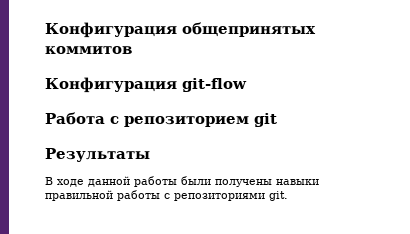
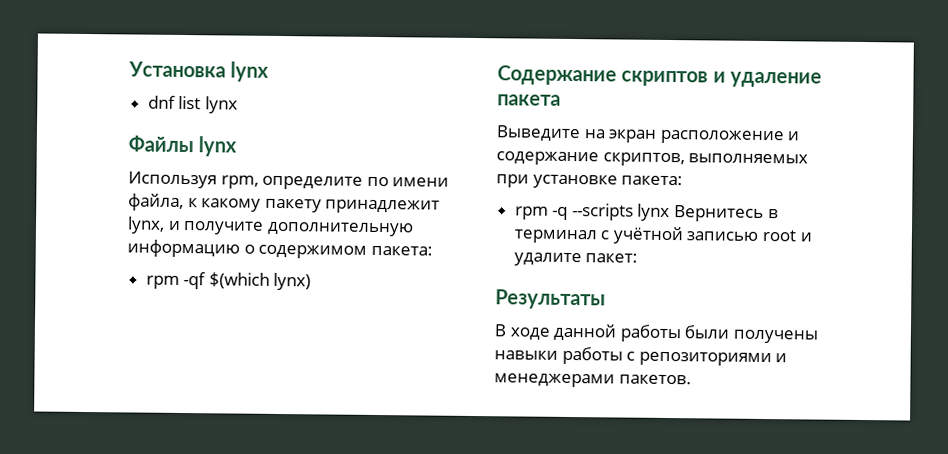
[45,22,316,38] [45,46,132,54] [45,77,247,93] [45,112,277,127] Конфигурация общепринятых коммитов // Конфигурация git-flow // Работа с репозиторием git -> [128,61,270,82] [147,95,238,114] [128,135,238,157] [128,171,450,190] [128,193,441,214] [127,216,414,237] [127,239,433,259] [145,272,312,291] [497,65,822,88] [497,94,561,106] [496,125,801,145] [496,151,809,167] [496,174,684,189] [514,203,779,222] [513,226,812,245] [513,252,639,267] Установка lynx // dnf list lynx // Файлы lynx // Используя rpm, определите по имени файла, к какому пакету принадлежит lynx, и получите дополнительную информацию о содержимом пакета: // rpm -qf $(which lynx) // Содержание скриптов и удаление пакета // Выведите на экран расположение и содержание скриптов, выполняемых при установке пакета: // rpm -q --scripts lynx Вернитесь в терминал с учётной записью root и удалите пакет:
[45,190,113,201] правильной -> (558, 355) none
[269,191,288,201] git. -> [775,353,788,363] [494,373,692,388] и менеджерами пакетов.

